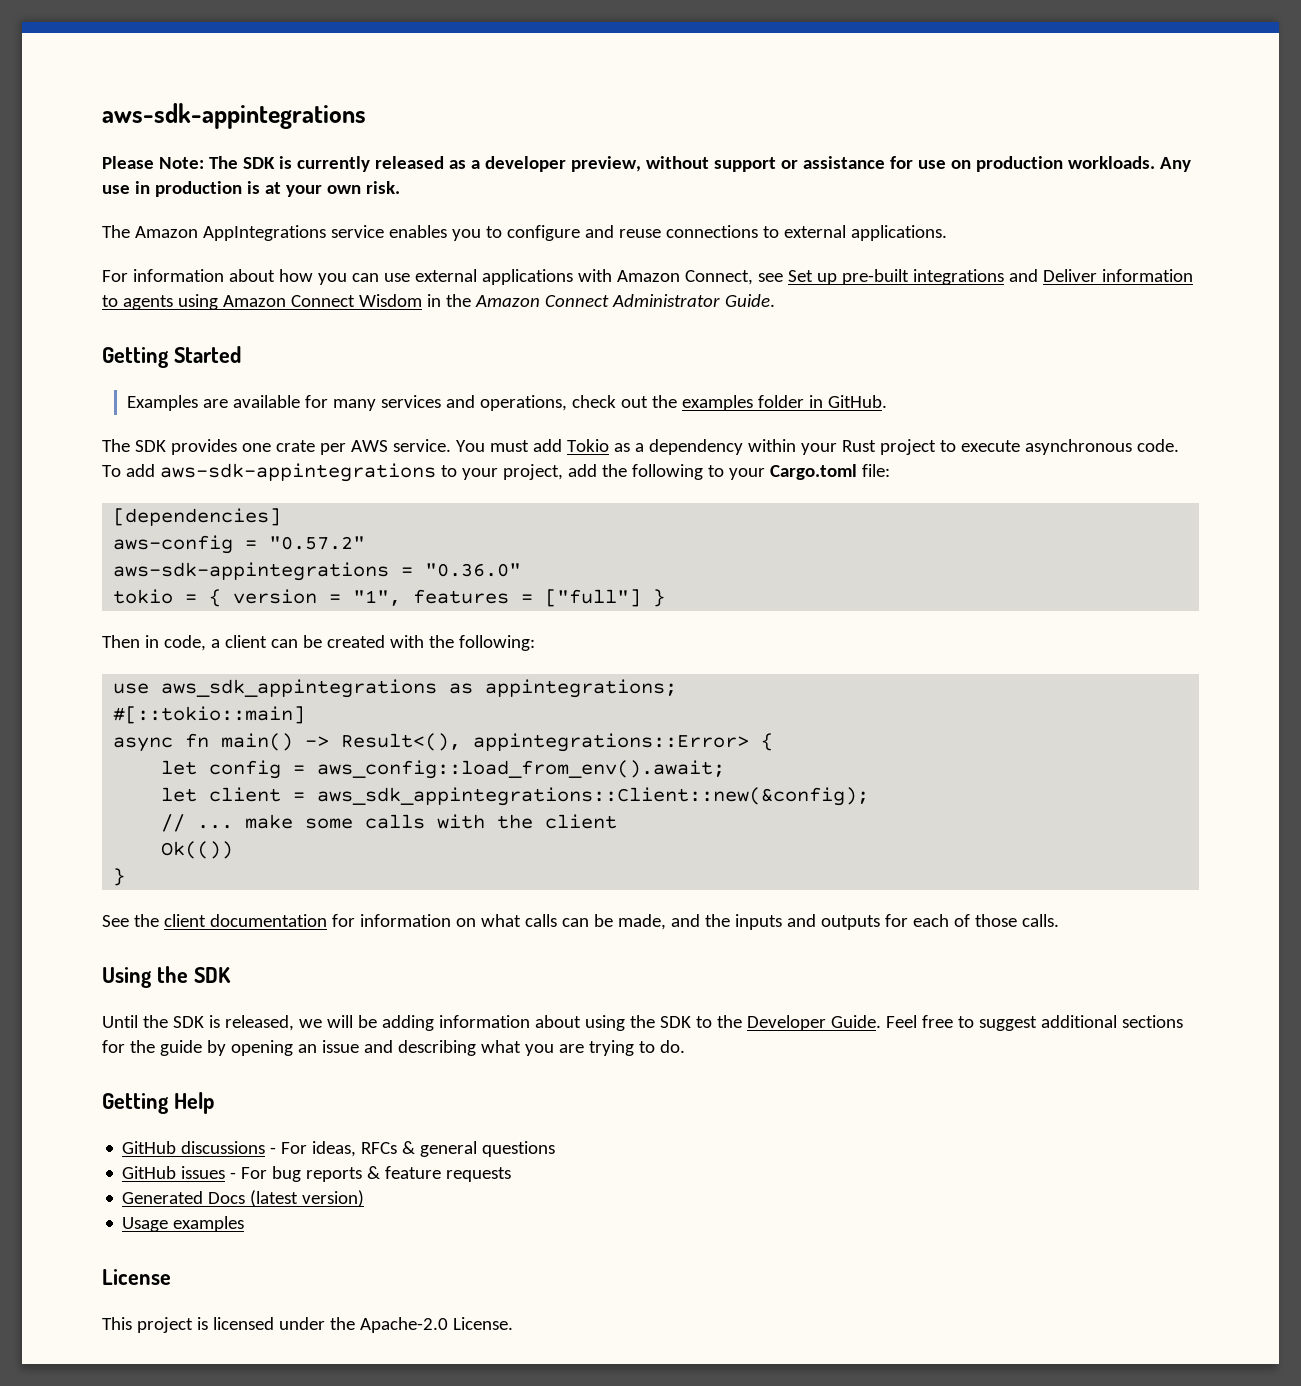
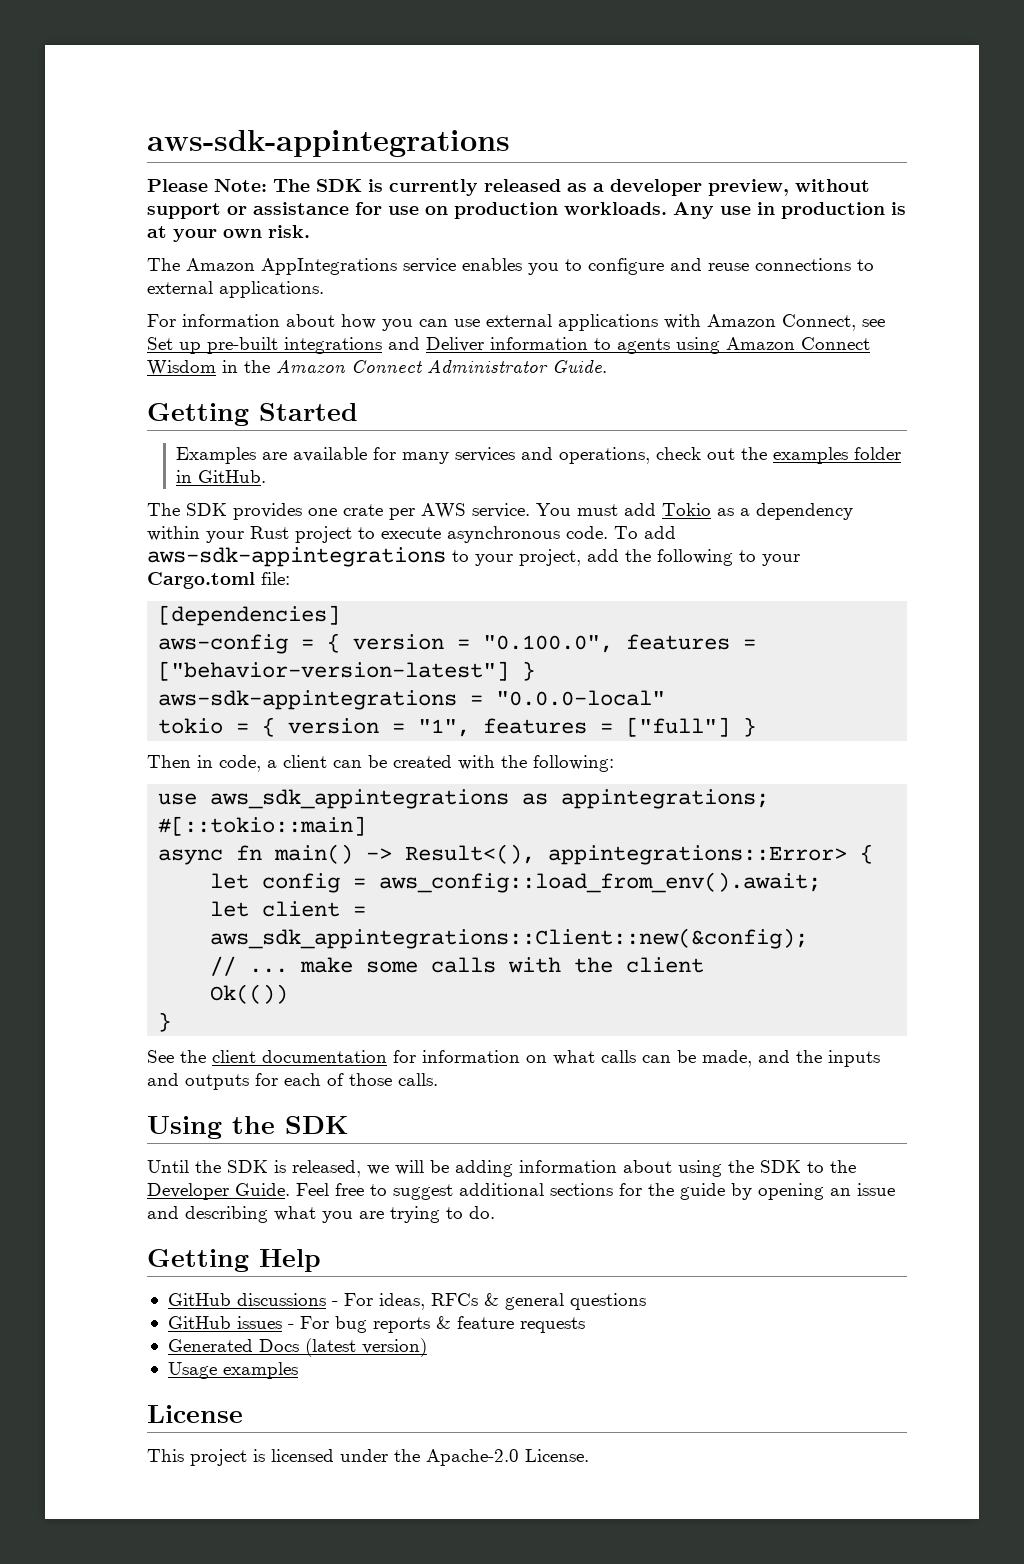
[269,536,366,550] "0.57.2" -> [327,633,757,653] [158,661,536,681] { version = "0.100.0", features = ["behavior-version-latest"] }
[425,563,522,577] "0.36.0" -> [496,690,666,706] "0.0.0-local"

